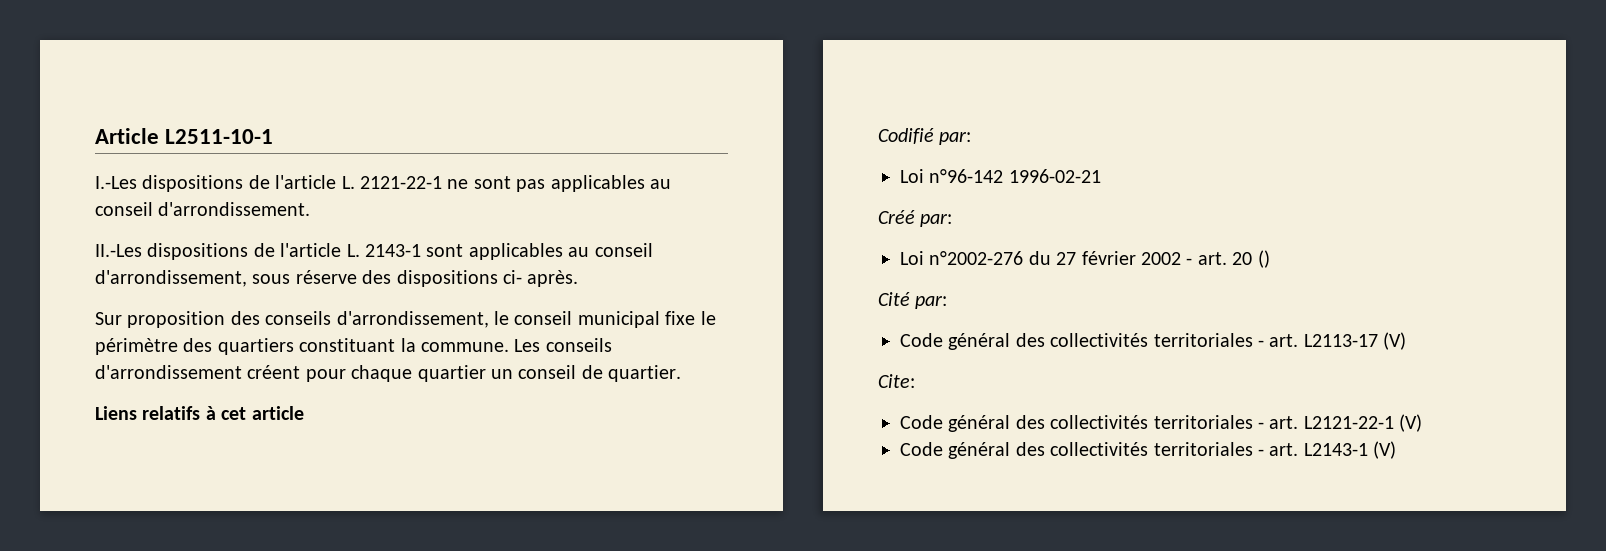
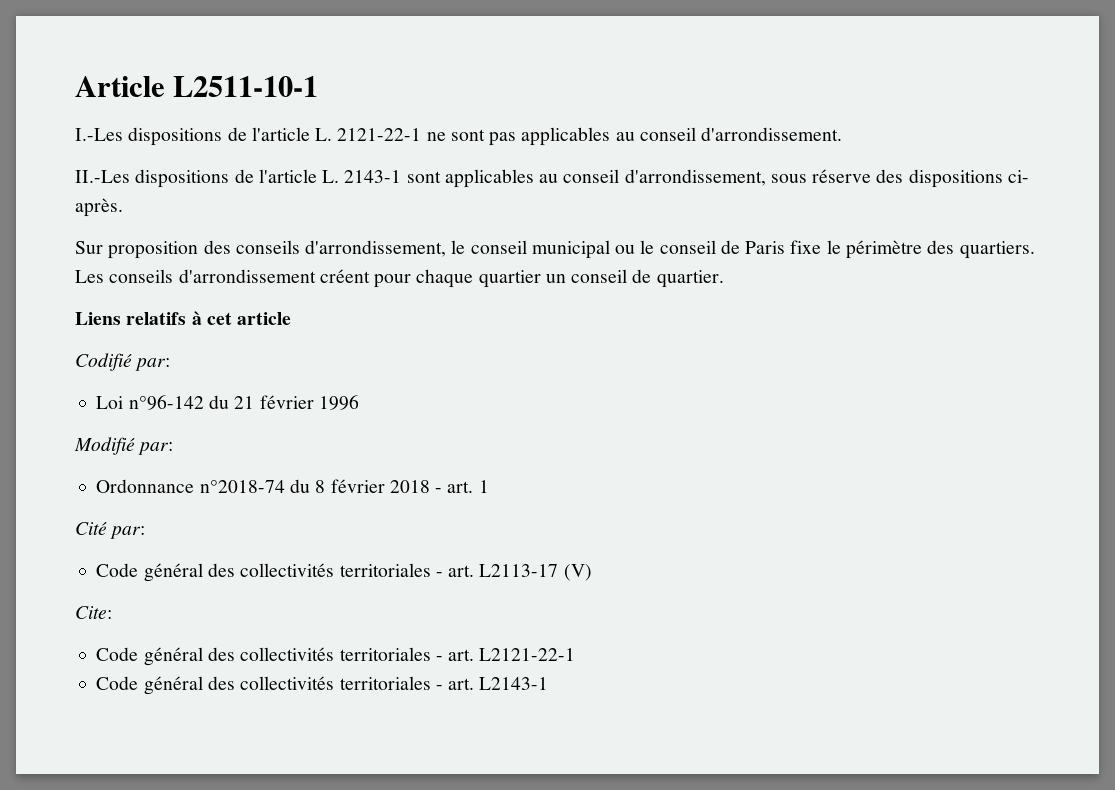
[665,311,716,325] [95,338,509,355] fixe le périmètre des quartiers constituant la commune. -> [615,240,1035,259] ou le conseil de Paris fixe le périmètre des quartiers.
[1008,169,1101,183] [878,210,953,227] [900,250,1270,268] 1996-02-21 // Créé par: // Loi n°2002-276 du 27 février 2002 - art. 20 () -> [208,395,359,410] [74,437,174,455] [96,479,489,493] du 21 février 1996 // Modifié par: // Ordonnance n°2018-74 du 8 février 2018 - art. 1
[1399,414,1423,432] (V) -> (576, 654) none
[1373,441,1397,459] (V) -> (549, 683) none

